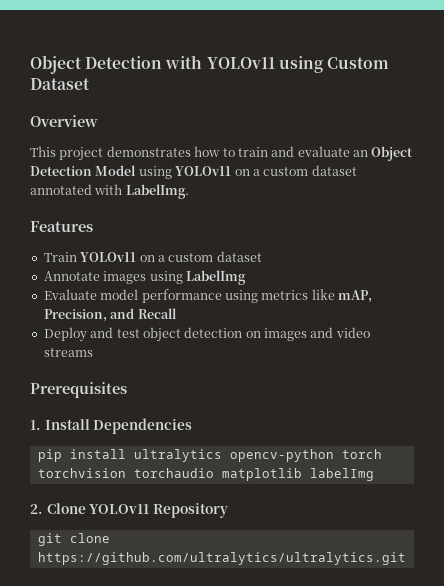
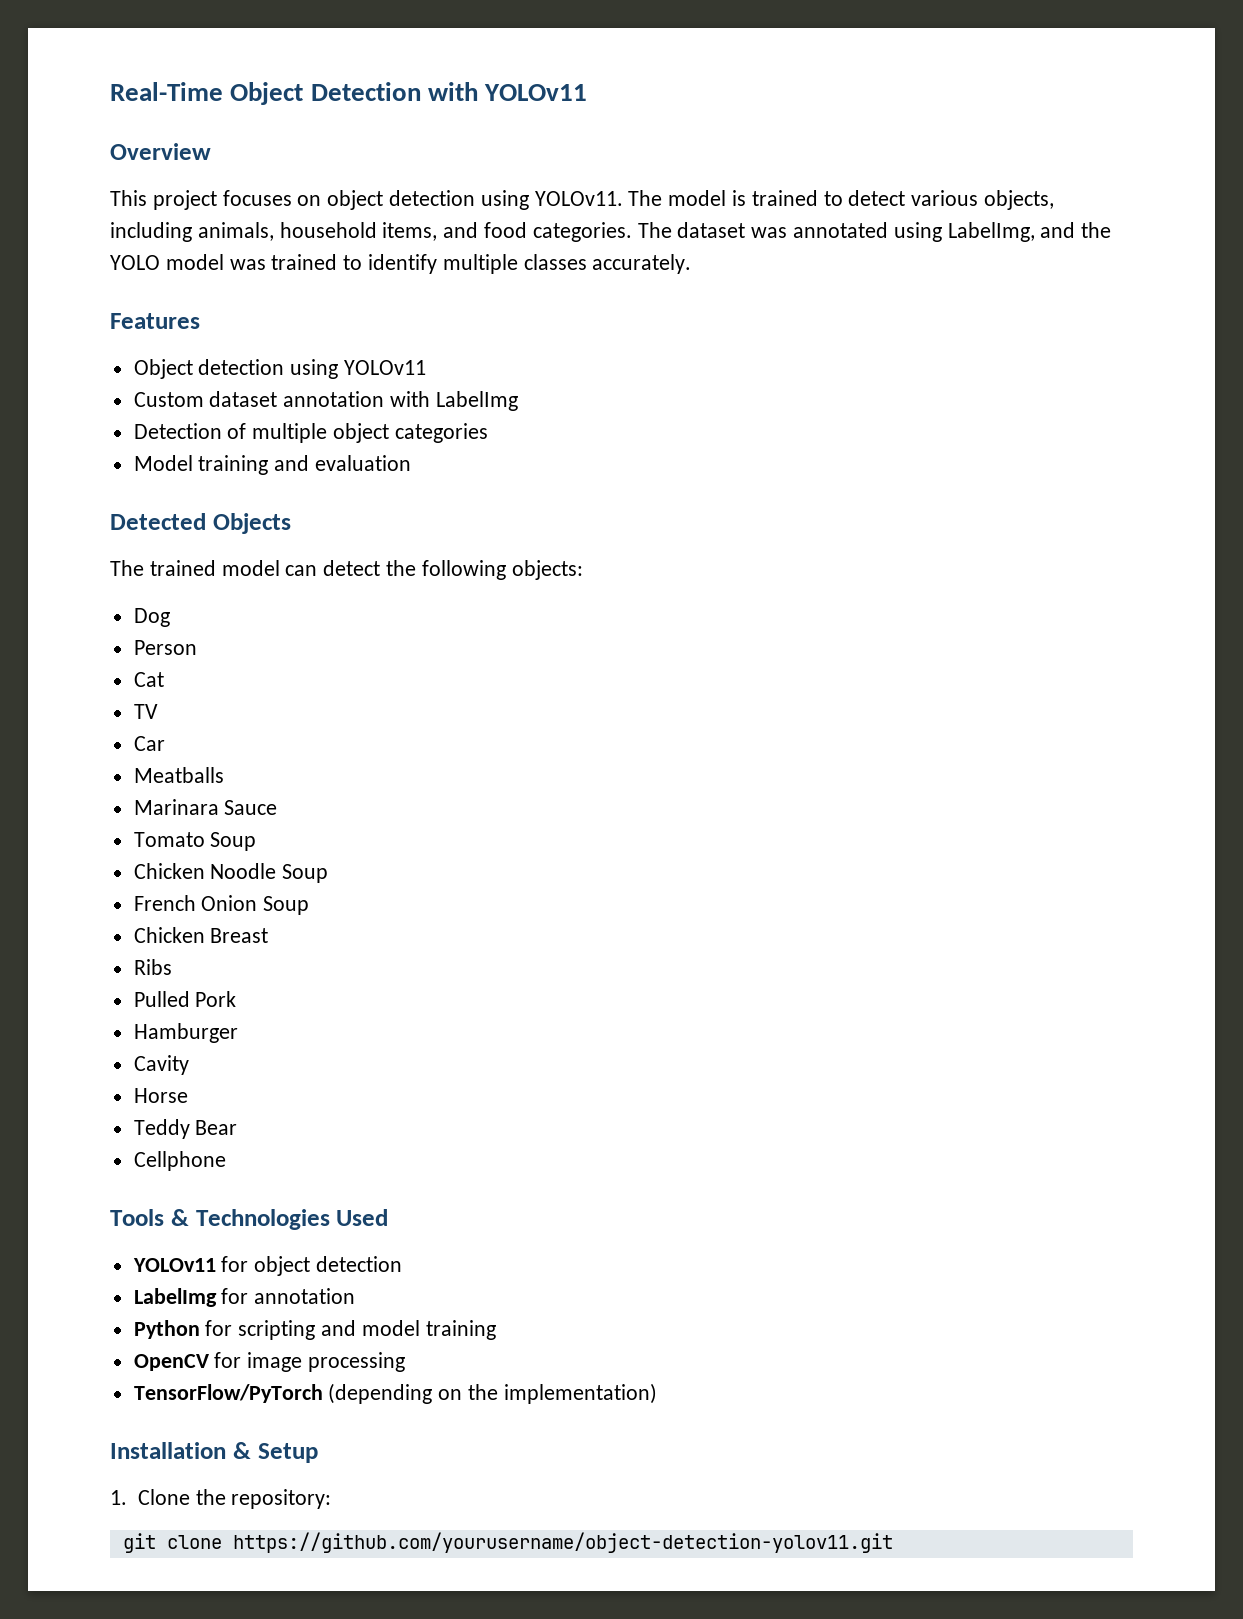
(30, 64) none -> [110,82,223,101] Real-Time
[278,56,389,73] [30,78,90,90] using Custom Dataset -> (588, 92) none
[106,146,413,161] [30,165,357,179] [30,184,189,199] [30,221,93,232] [43,251,262,262] [43,270,246,285] [43,289,372,303] [43,308,177,322] [43,327,370,342] [43,348,93,357] [30,382,127,398] [30,418,193,434] [37,449,382,462] [37,468,374,481] [30,503,228,518] demonstrates how to train and evaluate an Object Detection Model using YOLOv11 on a custom dataset annotated with LabelImg. // Features // Train YOLOv11 on a custom dataset // Annotate images using LabelImg // Evaluate model performance using metrics like mAP, Precision, and Recall // Deploy and test object detection on images and video streams // Prerequisites // 1. Install Dependencies // pip install ultralytics opencv-python torch torchvision torchaudio matplotlib labelImg // 2. Clone YOLOv11 Repository -> [222,190,1055,210] [110,222,1112,242] [110,254,692,274] [110,313,200,329] [133,359,427,379] [133,391,518,411] [133,423,488,443] [133,455,412,475] [110,513,291,534] [110,560,583,580] [133,608,170,627] [133,640,197,655] [133,672,164,687] [133,704,158,719] [133,736,165,751] [133,767,224,783] [133,799,278,815] [133,832,257,851] [133,863,329,883] [133,895,310,915] [133,927,269,943] [133,959,172,975] [133,991,237,1007] [133,1023,238,1043] [133,1055,189,1075] [133,1088,188,1103] [133,1119,238,1139] [133,1151,226,1171] [110,1209,389,1230] [132,1256,403,1276] [133,1288,356,1307] [133,1320,496,1340] [133,1352,406,1372] [133,1383,657,1404] [110,1442,318,1463] [110,1489,332,1509] focuses on object detection using YOLOv11. The model is trained to detect various objects, including animals, household items, and food categories. The dataset was annotated using LabelImg, and the YOLO model was trained to identify multiple classes accurately. // Features // Object detection using YOLOv11 // Custom dataset annotation with LabelImg // Detection of multiple object categories // Model training and evaluation // Detected Objects // The trained model can detect the following objects: // Dog // Person // Cat // TV // Car // Meatballs // Marinara Sauce // Tomato Soup // Chicken Noodle Soup // French Onion Soup // Chicken Breast // Ribs // Pulled Pork // Hamburger // Cavity // Horse // Teddy Bear // Cellphone // Tools & Technologies Used // YOLOv11 for object detection // LabelImg for annotation // Python for scripting and model training // OpenCV for image processing // TensorFlow/PyTorch (depending on the implementation) // Installation & Setup // 1. Clone the repository:
[37,552,406,565] https://github.com/ultralytics/ultralytics.git -> [232,1532,893,1553] https://github.com/yourusername/object-detection-yolov11.git

